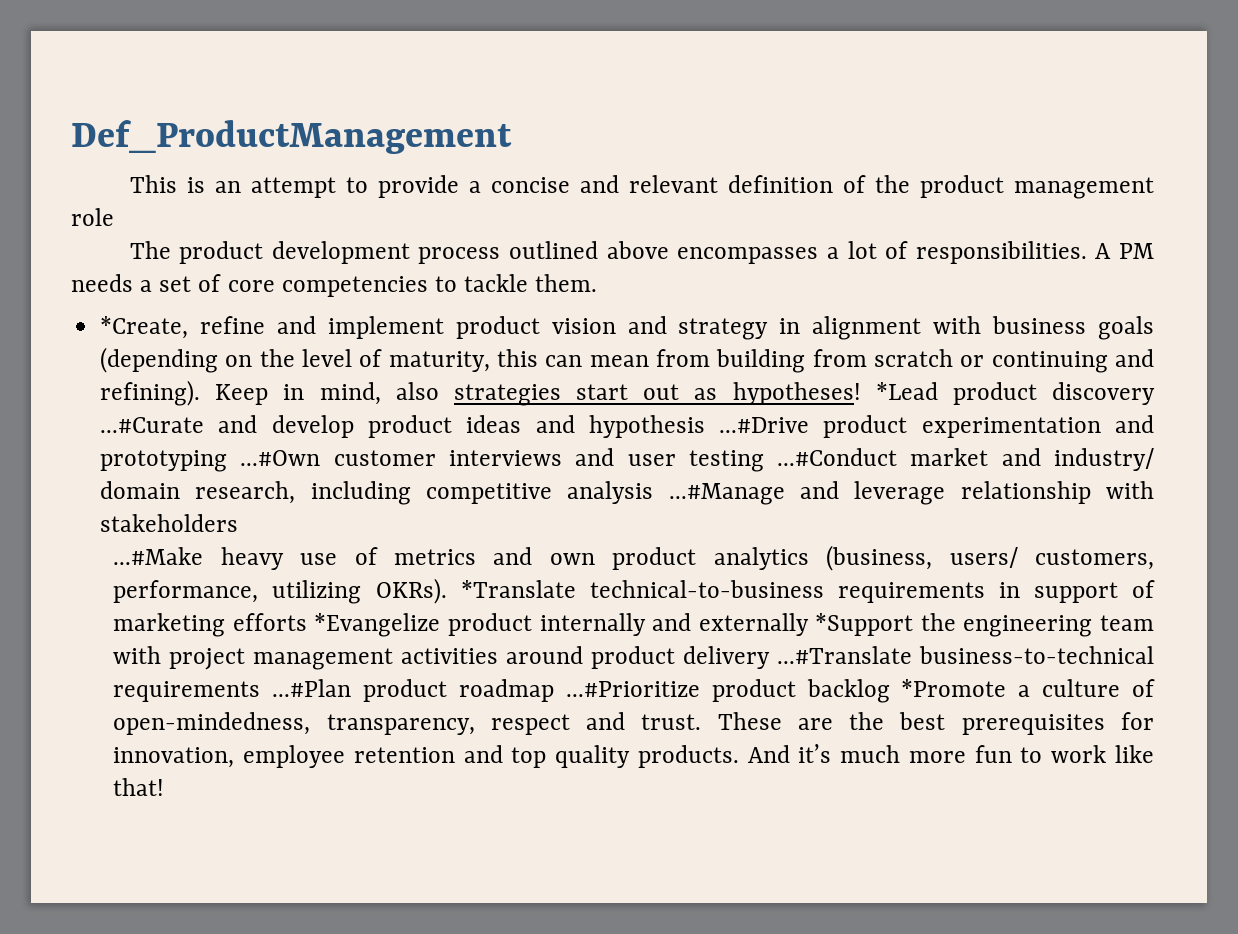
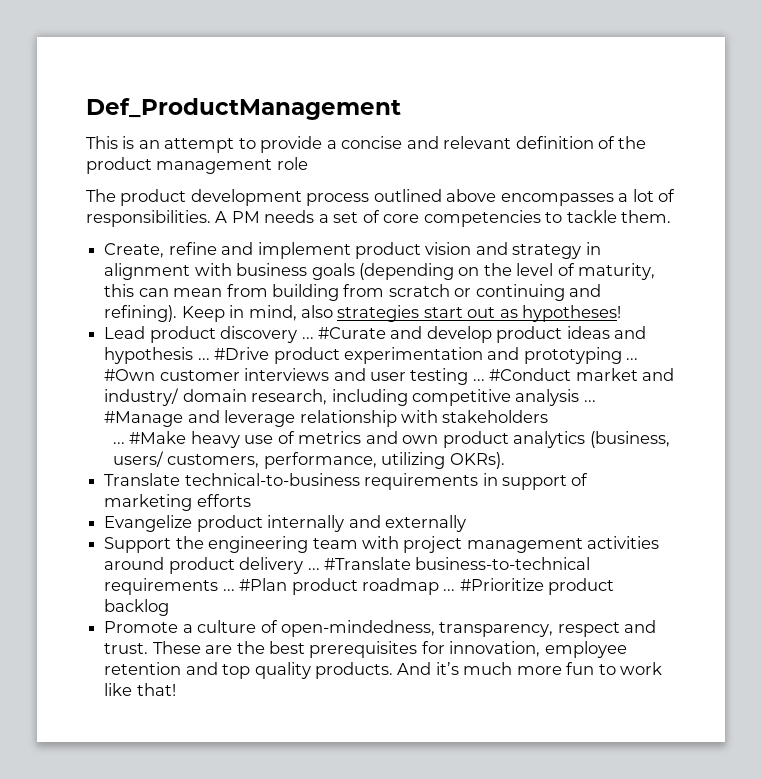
[100,316,189,339] *Create, -> [104,243,165,258] Create,
[875,382,938,400] *Lead -> [104,326,146,339] // Lead
[100,417,205,433] ...#Curate -> [301,327,386,339] ... #Curate
[719,417,810,433] ...#Drive -> [197,347,270,360] ... #Drive
[240,450,321,466] ...#Own -> [626,358,639,360] [104,369,156,381] ... #Own
[777,448,898,466] ...#Conduct -> [472,368,572,381] ... #Conduct
[668,483,785,505] ...#Manage -> [583,400,596,402] [104,411,184,427] ... #Manage
[113,547,204,565] ...#Make -> [113,431,187,444] ... #Make
[460,580,576,598] *Translate -> [104,473,181,486] // Translate
[314,613,441,637] *Evangelize -> [104,515,193,532] // Evangelize
[815,613,914,636] *Support -> [104,537,172,553] // Support
[777,646,1154,664] [113,679,700,702] ...#Translate business-to-technical requirements ...#Plan product roadmap ...#Prioritize -> [307,557,591,570] [104,578,544,595] ... #Translate business-to-technical requirements ... #Plan product roadmap ... #Prioritize
[901,679,1007,697] *Promote -> [104,621,179,633] // Promote

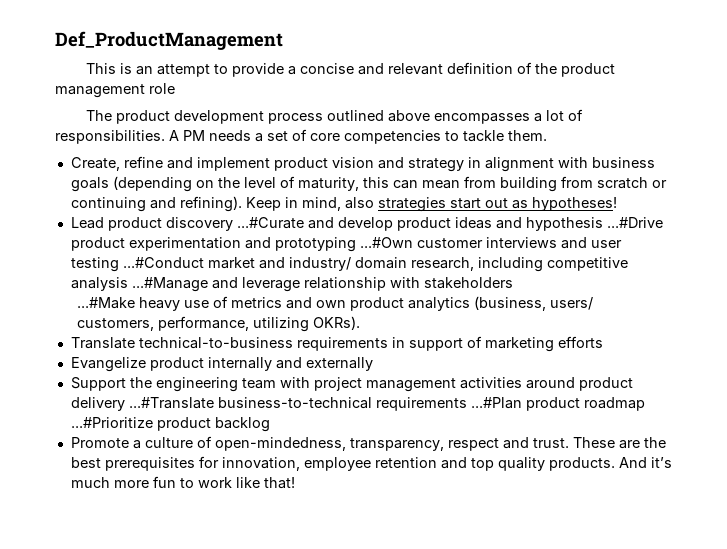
[301,327,386,339] ... #Curate -> [236,217,304,229] ...#Curate
[197,347,270,360] ... #Drive -> [606,217,663,228] ...#Drive
[626,358,639,360] [104,369,156,381] ... #Own -> [359,237,413,248] ...#Own
[472,368,572,381] ... #Conduct -> [122,257,204,268] ...#Conduct
[583,400,596,402] [104,411,184,427] ... #Manage -> [131,277,208,292] ...#Manage
[113,431,187,444] ... #Make -> [77,297,136,309] ...#Make
[307,557,591,570] [104,578,544,595] ... #Translate business-to-technical requirements ... #Plan product roadmap ... #Prioritize -> [128,397,645,411] [70,417,153,428] ...#Translate business-to-technical requirements ...#Plan product roadmap ...#Prioritize

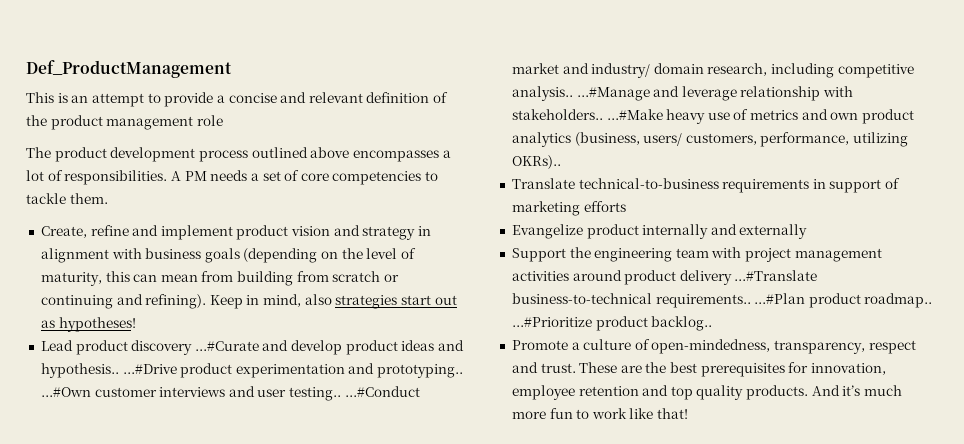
[525,217,603,231] hypothesis -> [40,363,119,378] hypothesis..
[274,237,356,252] prototyping -> [377,364,464,378] prototyping..
[70,257,119,272] testing -> [289,387,342,401] testing..
[70,277,128,291] analysis -> [511,86,573,101] analysis..
[423,277,513,289] stakeholders // -> [511,109,603,120] stakeholders..
[313,316,361,330] OKRs). -> [511,155,561,169] OKRs)..
[375,397,467,411] requirements -> [655,294,751,308] requirements..
[583,397,645,411] roadmap -> [864,293,933,308] roadmap..
[214,417,270,432] backlog -> [651,316,713,331] backlog..

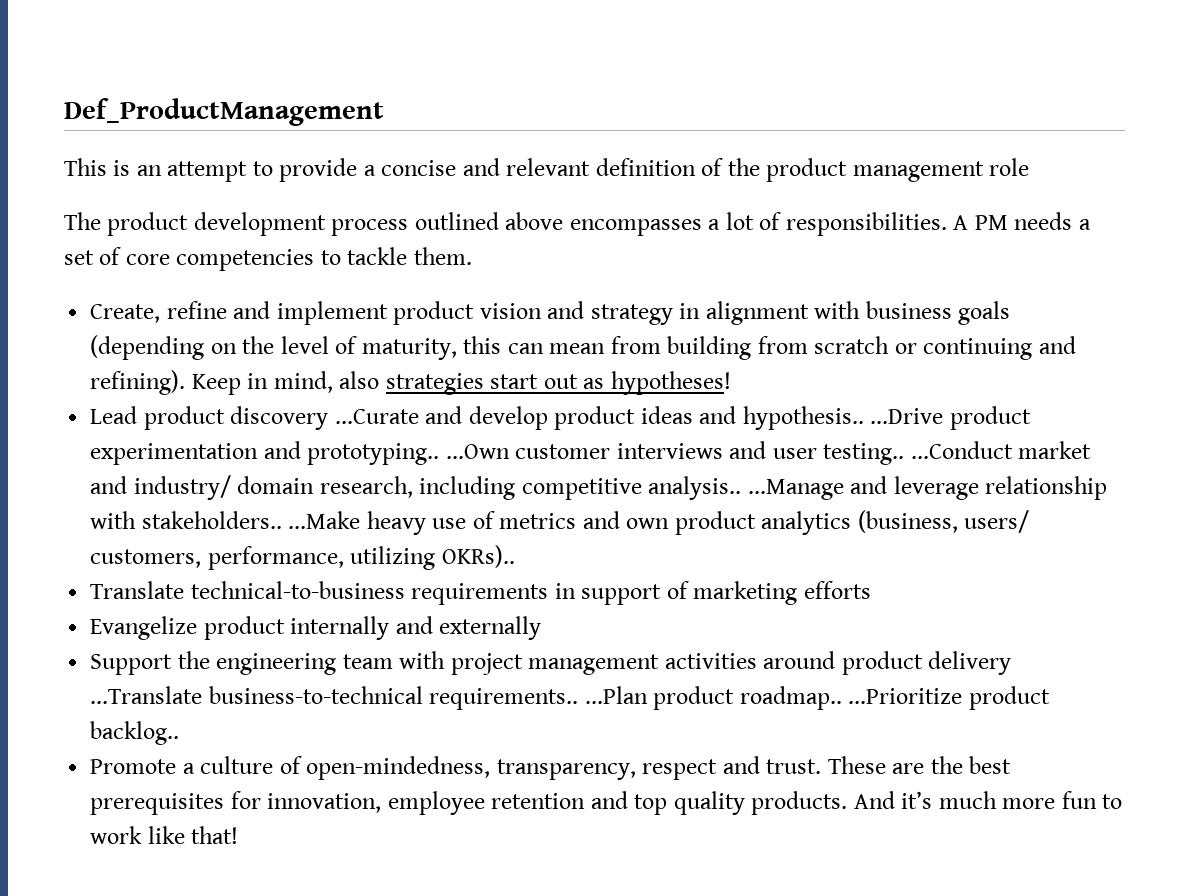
[194,341,259,351] ...#Curate -> [334,409,419,424] ...Curate
[122,364,177,374] ...#Drive -> [870,408,944,424] ...Drive
[40,387,91,397] ...#Own -> [445,444,510,459] ...Own
[344,386,420,397] ...#Conduct -> [910,441,1013,459] ...Conduct
[576,87,650,101] ...#Manage -> [747,479,844,500] ...Manage
[606,109,663,120] ...#Make -> [288,511,361,529] ...Make
[734,270,818,281] ...#Translate -> [90,686,203,704] ...Translate
[754,293,806,304] ...#Plan -> [584,686,648,704] ...Plan
[511,317,592,327] ...#Prioritize -> [848,688,963,704] ...Prioritize

